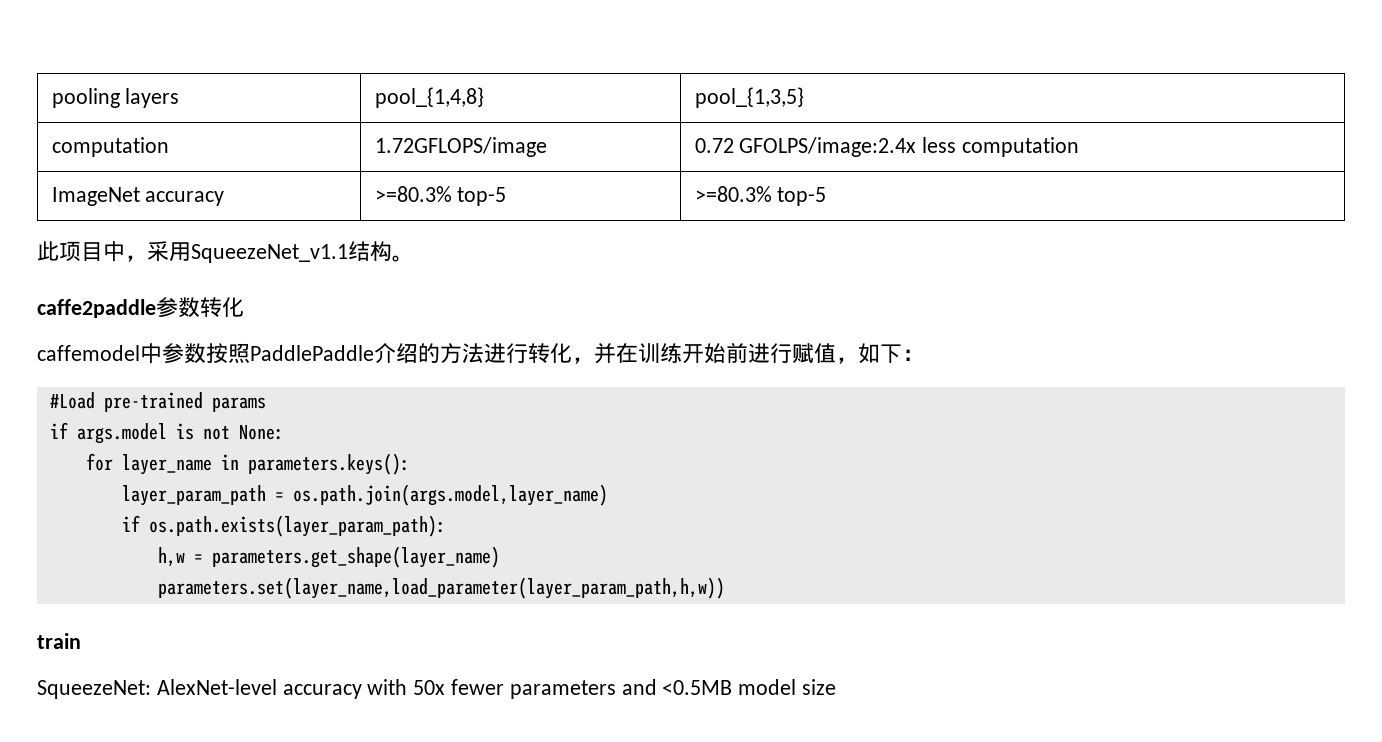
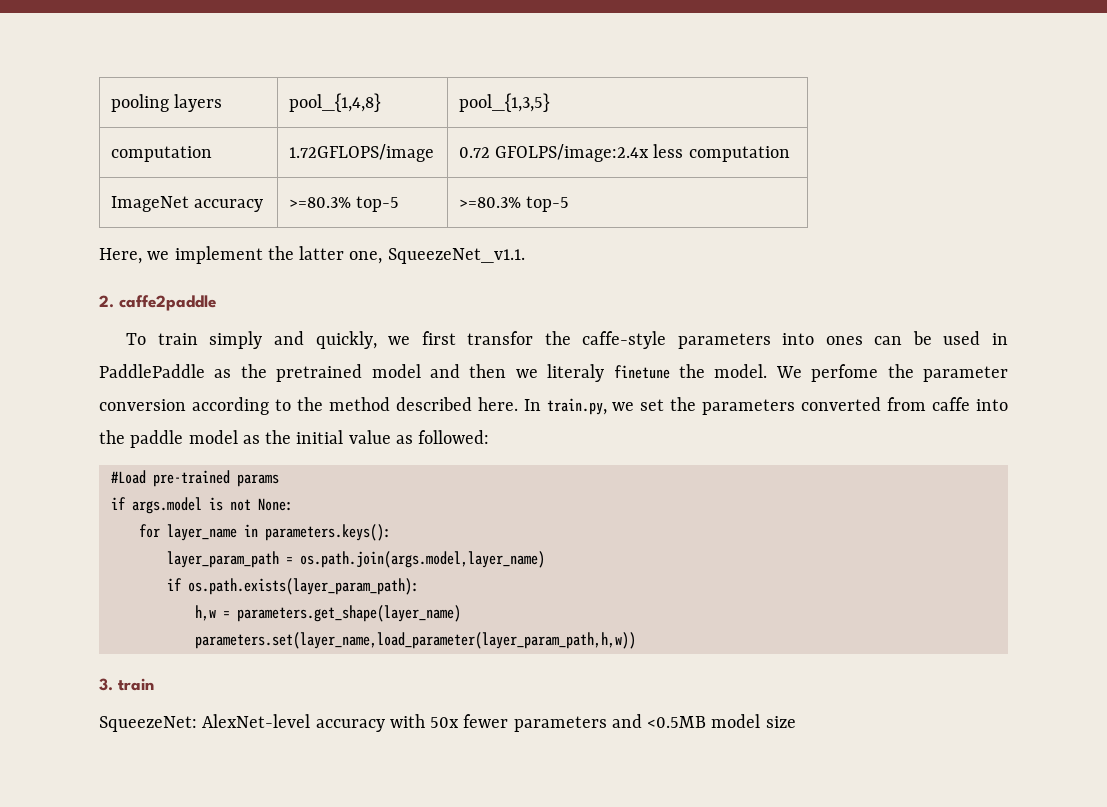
[37,241,414,263] [37,297,244,318] [37,342,924,364] 此项目中，采用SqueezeNet_v1.1结构。 // caffe2paddle参数转化 // caffemodel中参数按照PaddlePaddle介绍的方法进行转化，并在训练开始前进行赋值，如下： -> [99,246,525,264] [99,295,216,311] [126,331,1008,349] [99,364,1008,382] [99,397,1008,415] [99,430,490,448] Here, we implement the latter one, SqueezeNet_v1.1. // 2. caffe2paddle // To train simply and quickly, we first transfor the caffe-style parameters into ones can be used in PaddlePaddle as the pretrained model and then we literaly finetune the model. We perfome the parameter conversion according to the method described here. In train.py, we set the parameters converted from caffe into the paddle model as the initial value as followed:
(725, 588) none -> [99,678,113,691] 3.

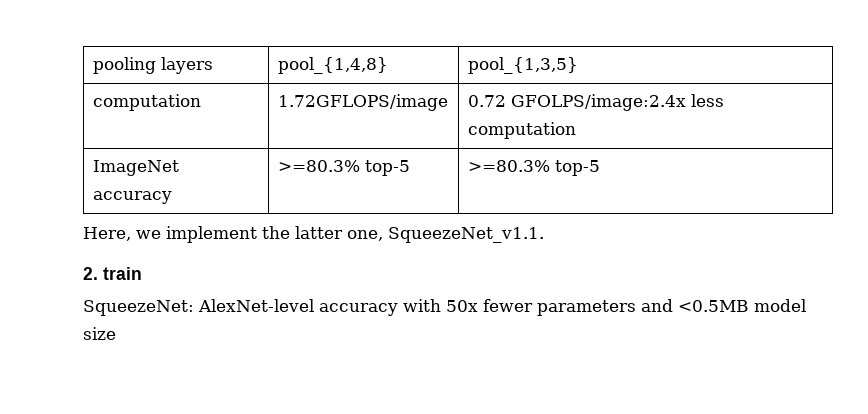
[119,295,216,311] [126,331,1008,349] [99,364,1008,382] [99,397,1008,415] [99,430,490,448] [110,470,279,487] [110,497,293,514] [138,524,391,541] [166,551,545,568] [166,578,419,595] [194,605,461,622] [194,632,636,649] [99,678,113,691] caffe2paddle // To train simply and quickly, we first transfor the caffe-style parameters into ones can be used in PaddlePaddle as the pretrained model and then we literaly finetune the model. We perfome the parameter conversion according to the method described here. In train.py, we set the parameters converted from caffe into the paddle model as the initial value as followed: // #Load pre-trained params // if args.model is not None: // for layer_name in parameters.keys(): // layer_param_path = os.path.join(args.model,layer_name) // if os.path.exists(layer_param_path): // h,w = parameters.get_shape(layer_name) // parameters.set(layer_name,load_parameter(layer_param_path,h,w)) // 3. -> (98, 273) none

